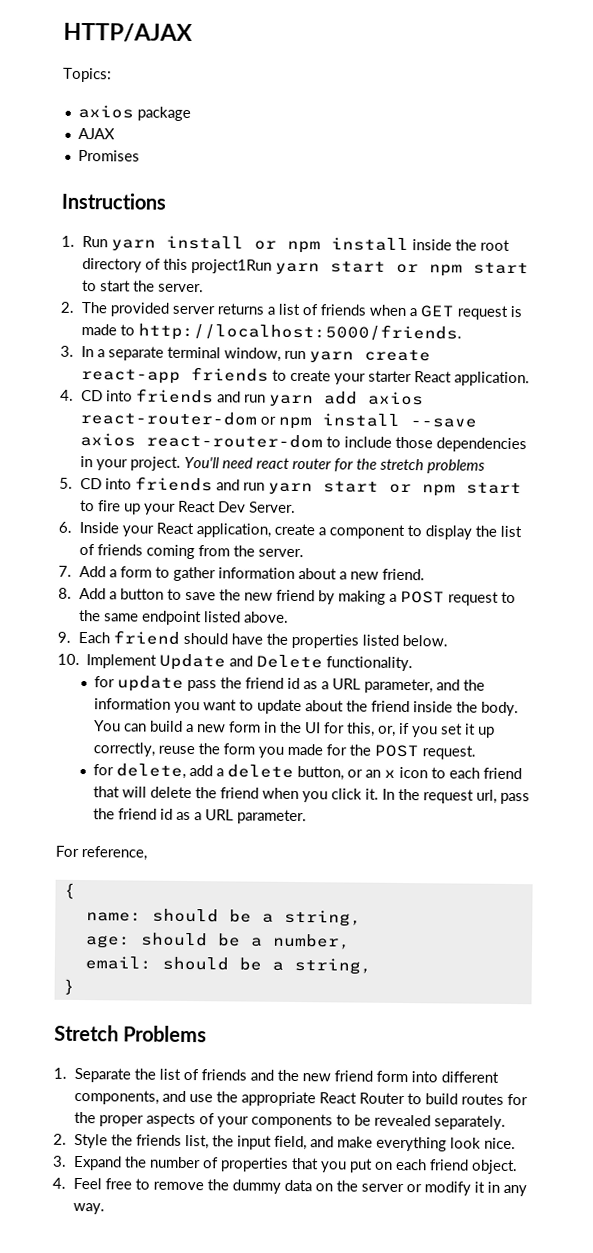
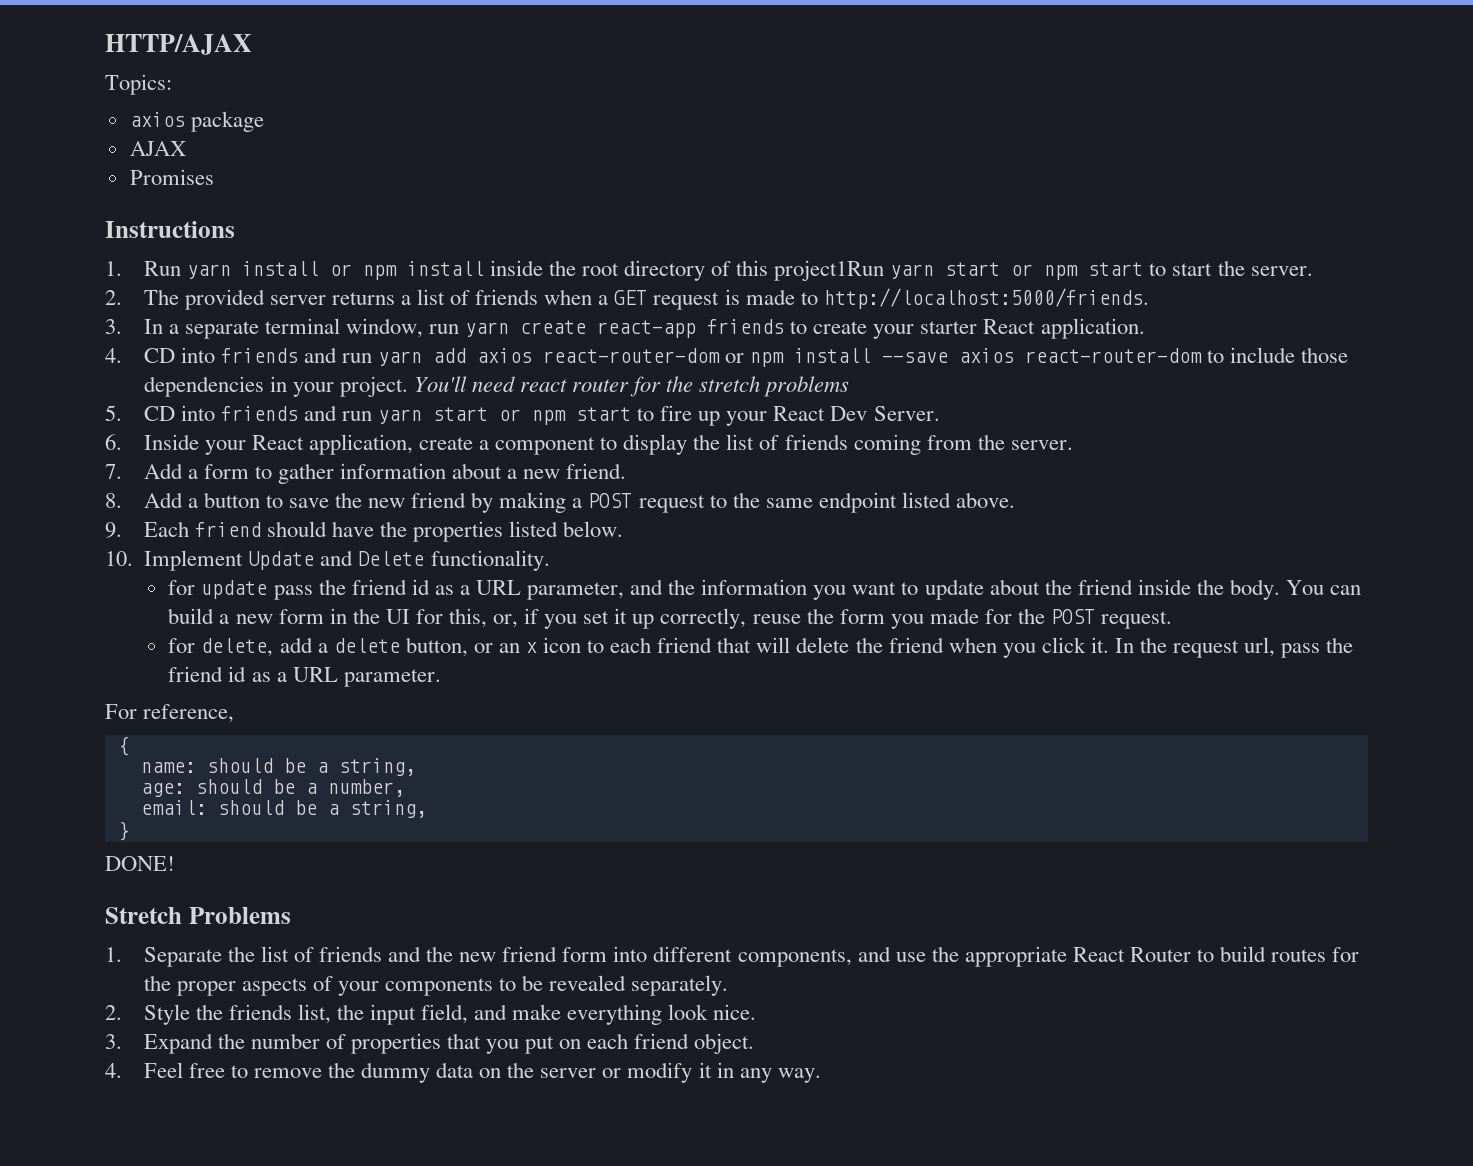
(75, 986) none -> [105,856,175,871] // DONE!

